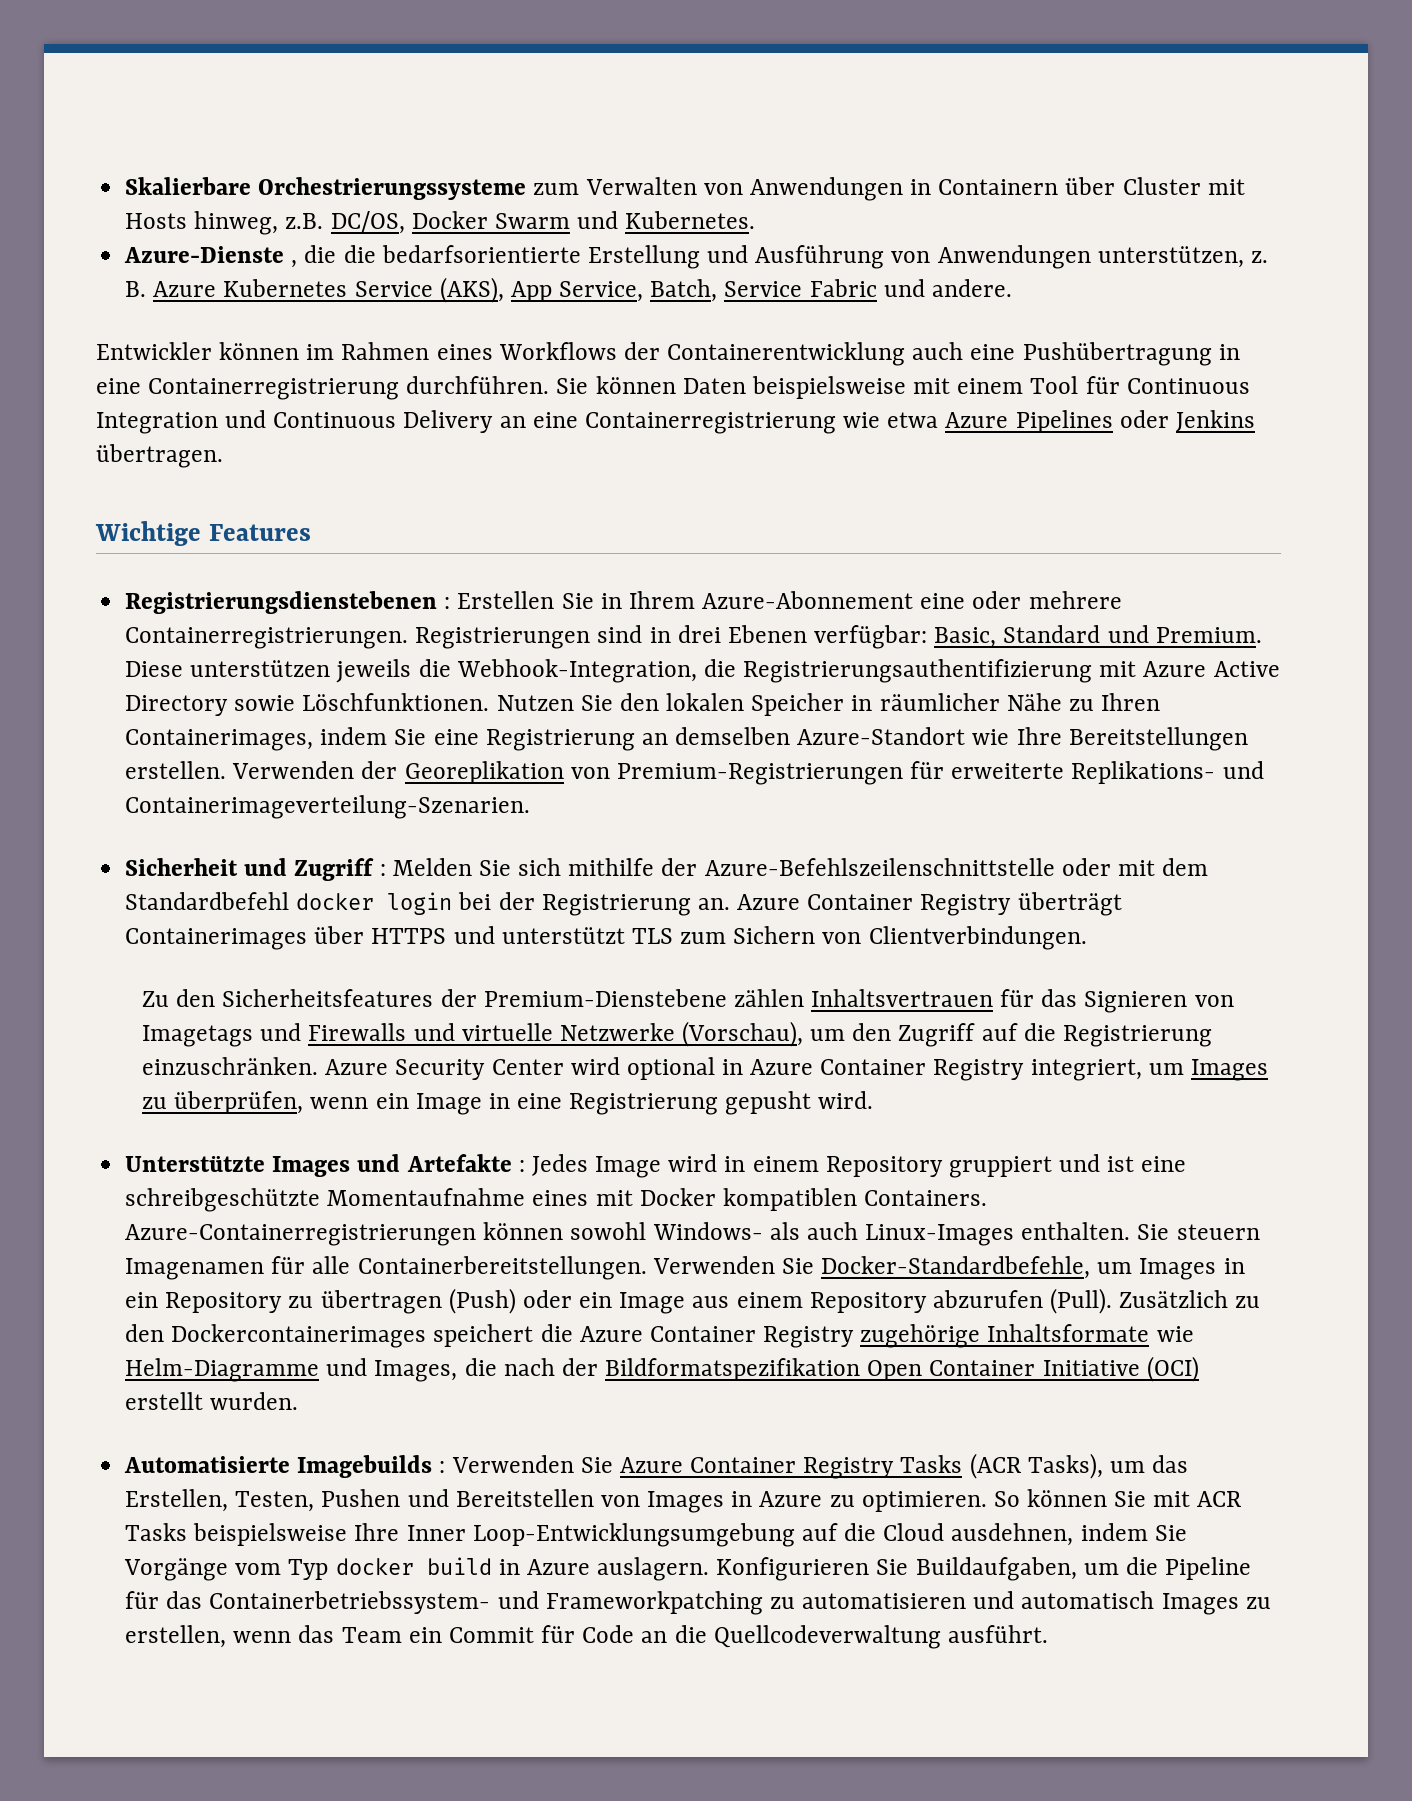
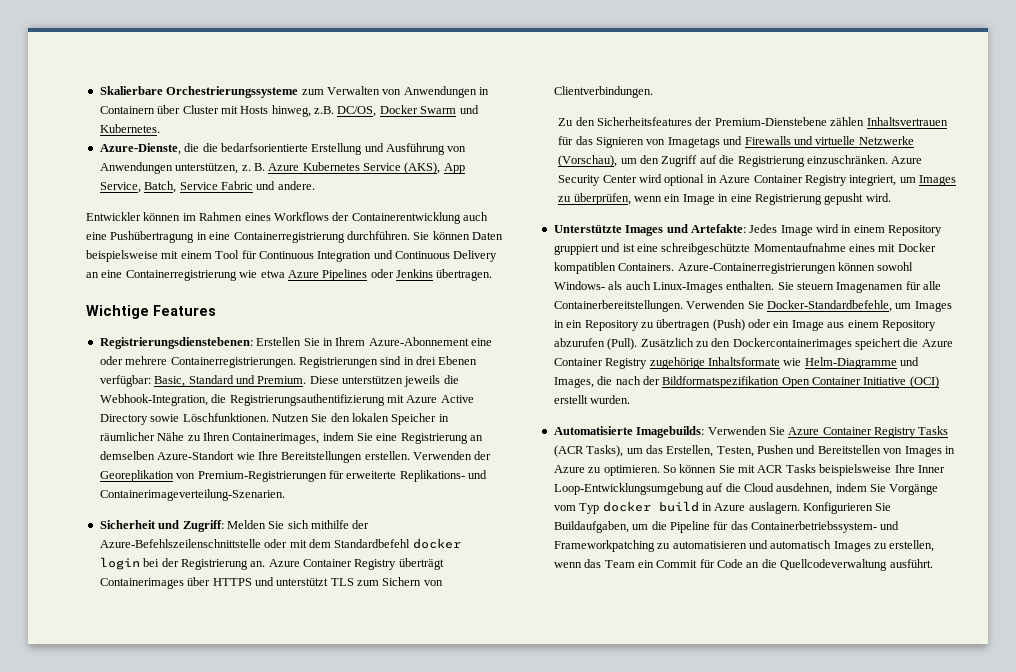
[124,246,298,268] Azure-Dienste , -> [99,143,181,155] Azure-Dienste,
[125,591,451,614] Registrierungsdienstebenen : -> [99,337,253,349] Registrierungsdienstebenen:
[294,858,386,881] Zugriff : -> [182,520,224,532] Zugriff:
[406,1154,525,1172] Artefakte : -> [690,224,746,233] Artefakte:
[297,1455,446,1478] Imagebuilds : -> [636,426,705,438] Imagebuilds:

